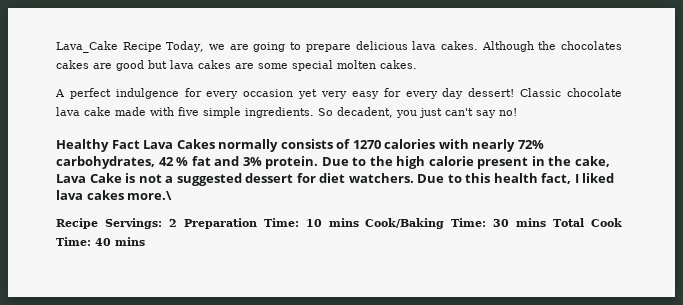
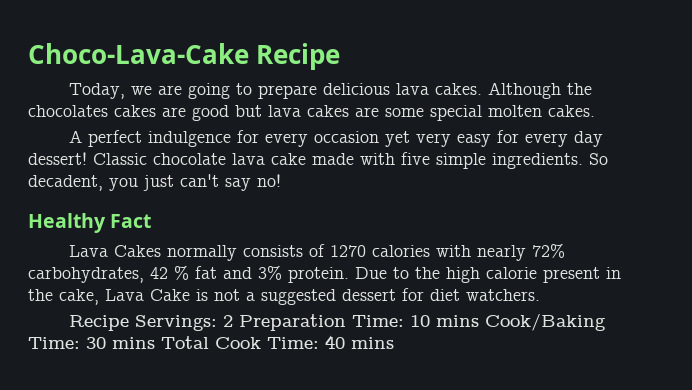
[56,41,162,53] Lava_Cake Recipe -> [28,43,341,70] Choco-Lava-Cake Recipe //
(140, 144) none -> (152, 221) //
[417,173,615,184] [56,190,173,200] Due to this health fact, I liked lava cakes more.\ -> (540, 295) none

